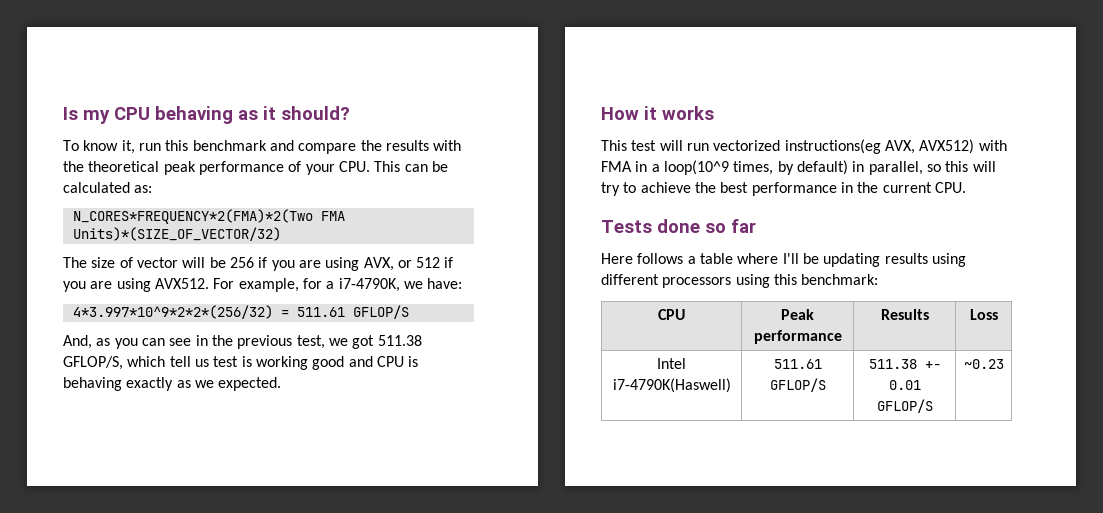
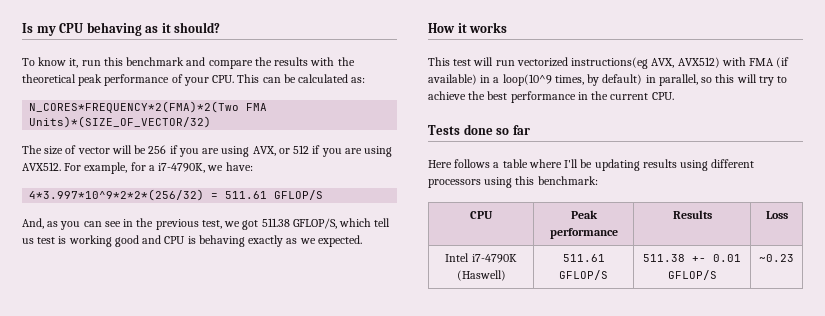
(632, 166) none -> [776,57,790,68] [428,74,477,85] (if available)
[612,378,731,393] i7-4790K(Haswell) -> [471,254,517,263] [456,270,506,281] i7-4790K (Haswell)

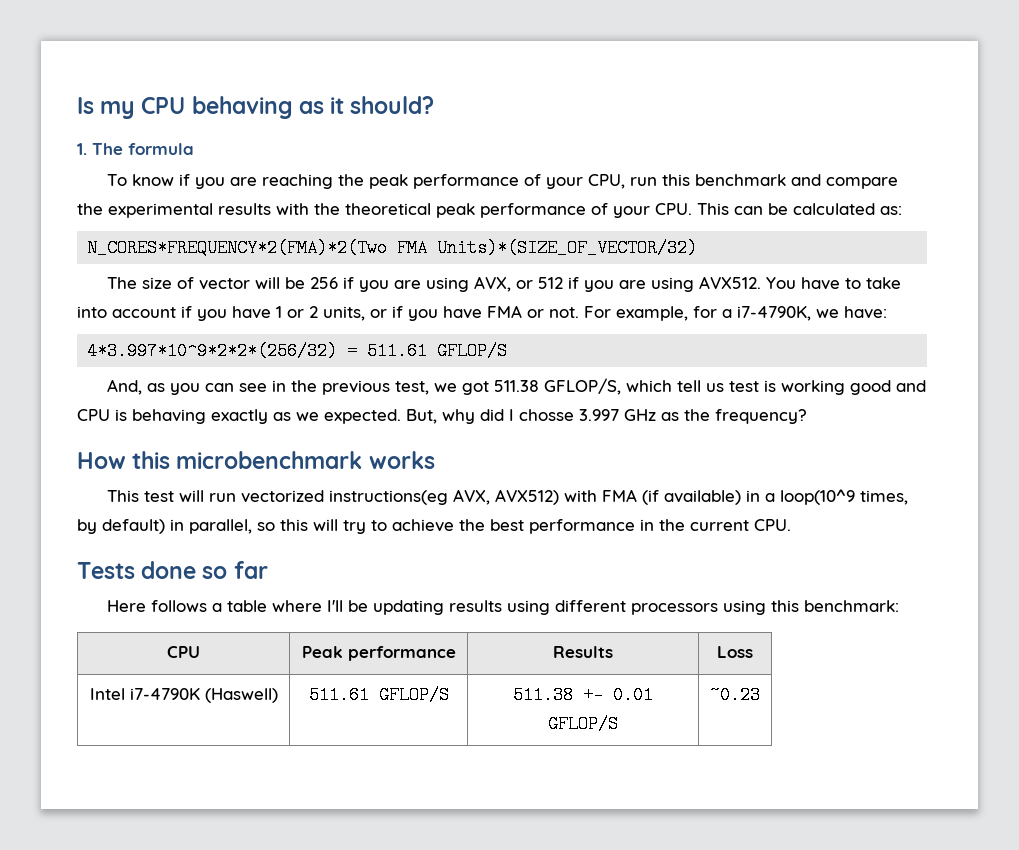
(221, 27) none -> [77,143,194,155] // 1. The formula
[69,58,79,68] it, -> [179,174,626,189] if you are reaching the peak performance of your CPU,
(272, 61) none -> [108,203,213,218] experimental
(61, 166) none -> [766,277,902,290] [77,305,579,321] You have to take into account if you have 1 or 2 units, or if you have FMA or not.
(362, 241) none -> [406,409,807,424] But, why did I chosse 3.997 GHz as the frequency?
[457,23,467,33] it -> [132,451,363,469] this microbenchmark

